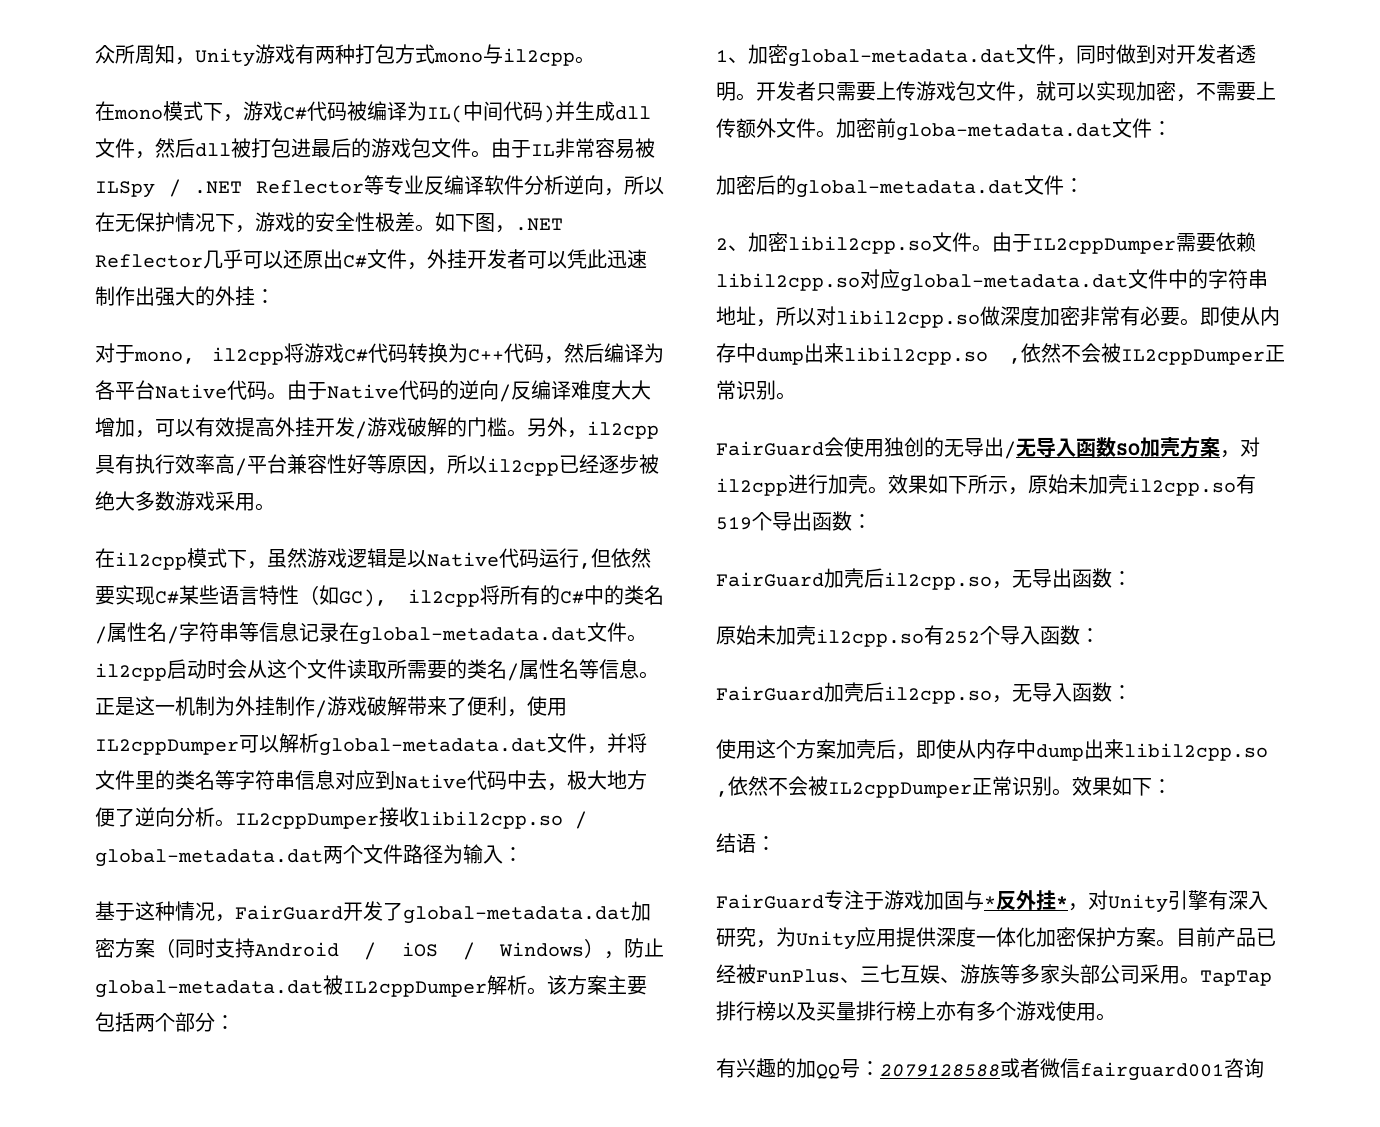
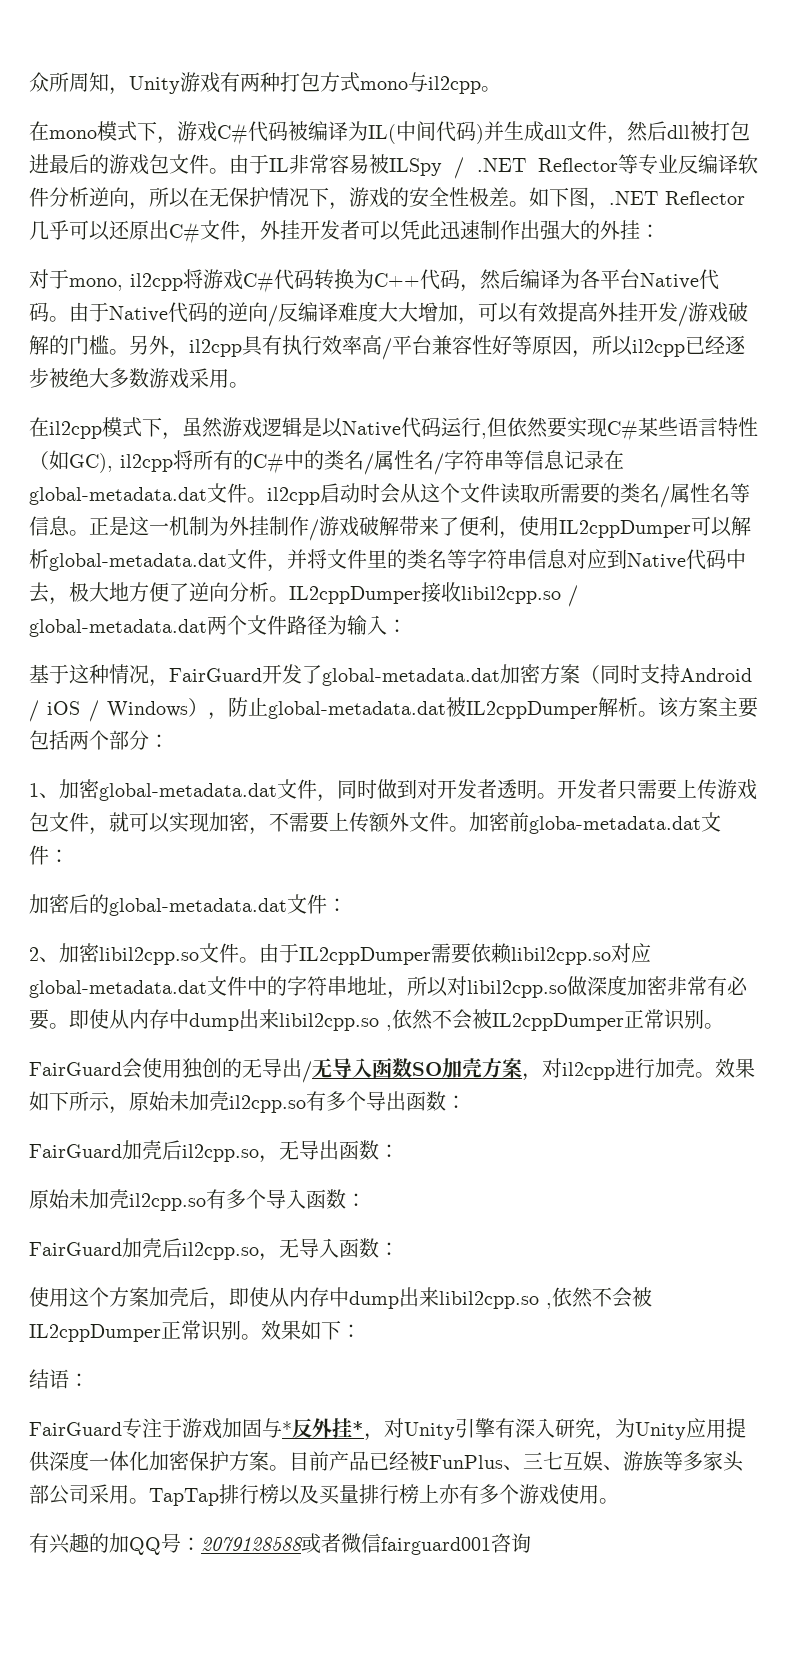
[716,517,752,530] 519 -> [326,1091,346,1111] 多
[944,631,980,644] 252 -> [226,1189,246,1209] 多

